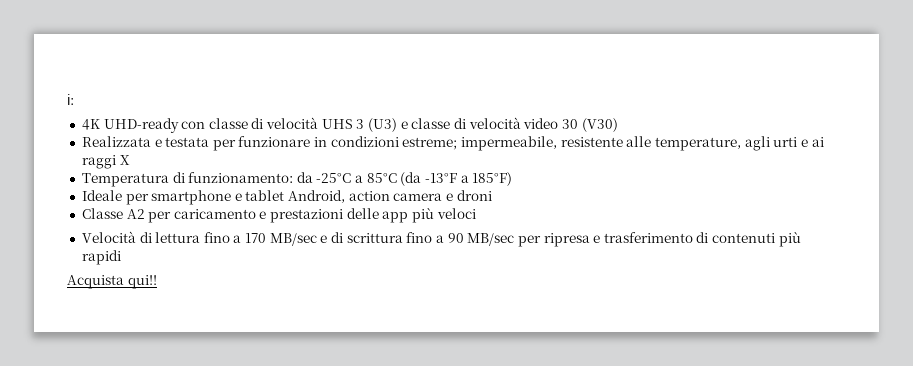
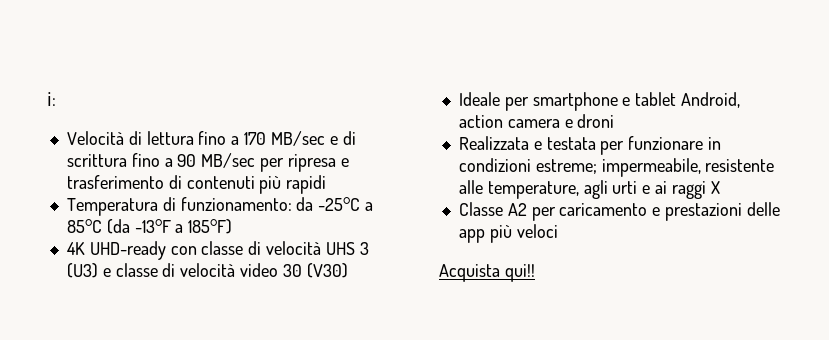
[81,117,618,133] [81,136,824,151] [81,155,130,169] [81,172,513,187] [81,190,492,205] [81,208,476,223] // 4K UHD-ready con classe di velocità UHS 3 (U3) e classe di velocità video 30 (V30) // Realizzata e testata per funzionare in condizioni estreme; impermeabile, resistente alle temperature, agli urti e ai raggi X // Temperatura di funzionamento: da -25°C a 85°C (da -13°F a 185°F) // Ideale per smartphone e tablet Android, action camera e droni // Classe A2 per caricamento e prestazioni delle app più veloci -> (56, 99) none
(121, 257) none -> [66,197,374,216] [66,219,233,234] [66,241,369,260] [66,263,348,278] [458,92,741,111] [458,114,615,128] [458,136,722,155] [458,158,775,177] [458,180,720,199] [458,202,780,221] [458,224,558,243] // Temperatura di funzionamento: da -25°C a 85°C (da -13°F a 185°F) // 4K UHD-ready con classe di velocità UHS 3 (U3) e classe di velocità video 30 (V30) // Ideale per smartphone e tablet Android, action camera e droni // Realizzata e testata per funzionare in condizioni estreme; impermeabile, resistente alle temperature, agli urti e ai raggi X // Classe A2 per caricamento e prestazioni delle app più veloci

